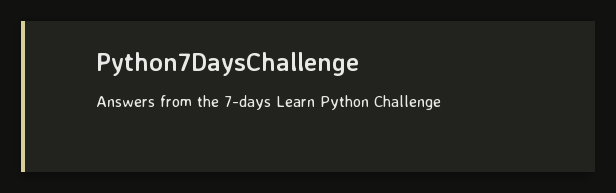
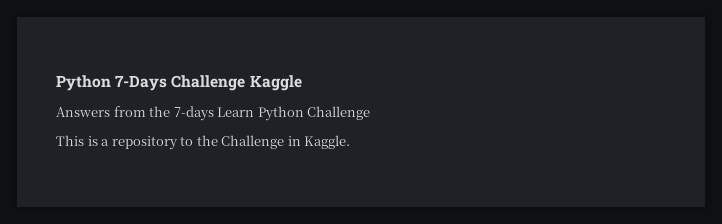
[96,52,359,76] Python7DaysChallenge -> [56,75,302,91] Python 7-Days Challenge Kaggle
(441, 102) none -> [56,135,351,150] // This is a repository to the Challenge in Kaggle.

